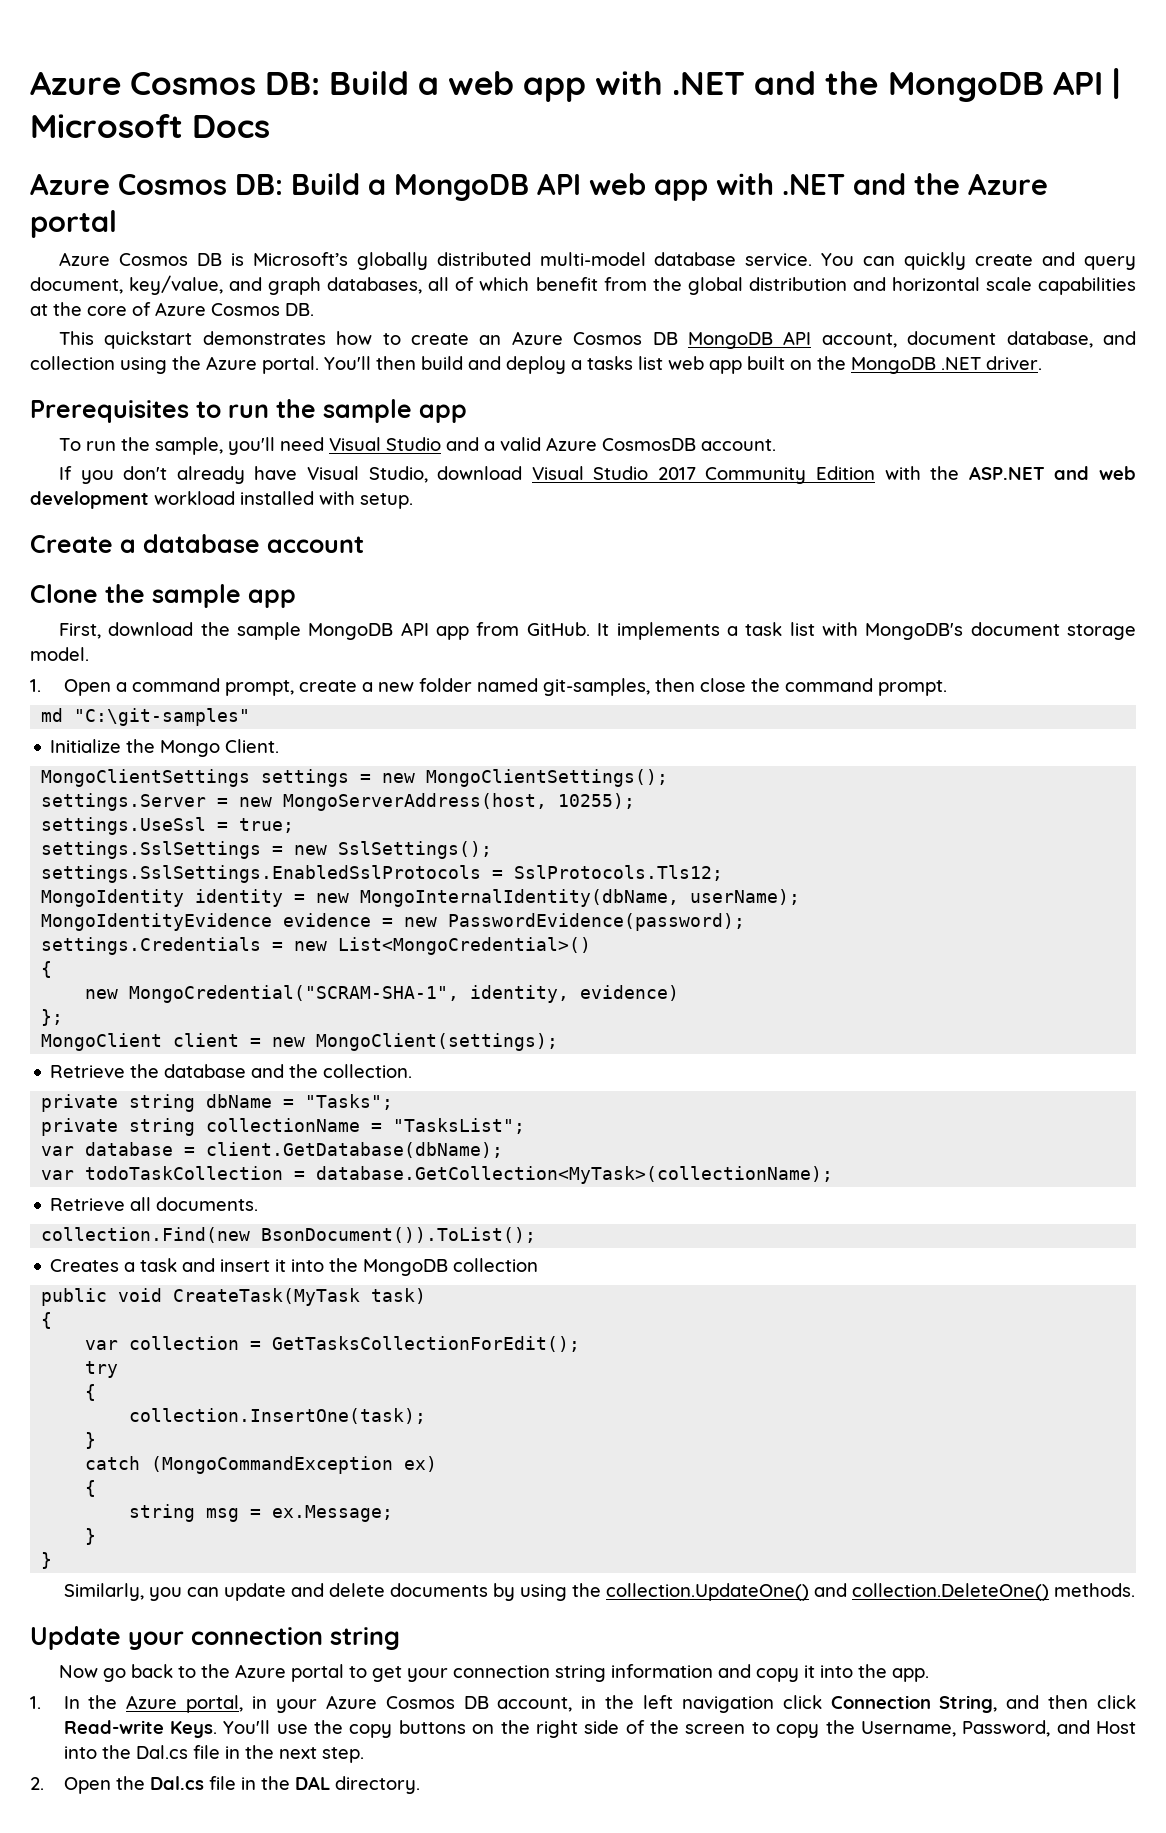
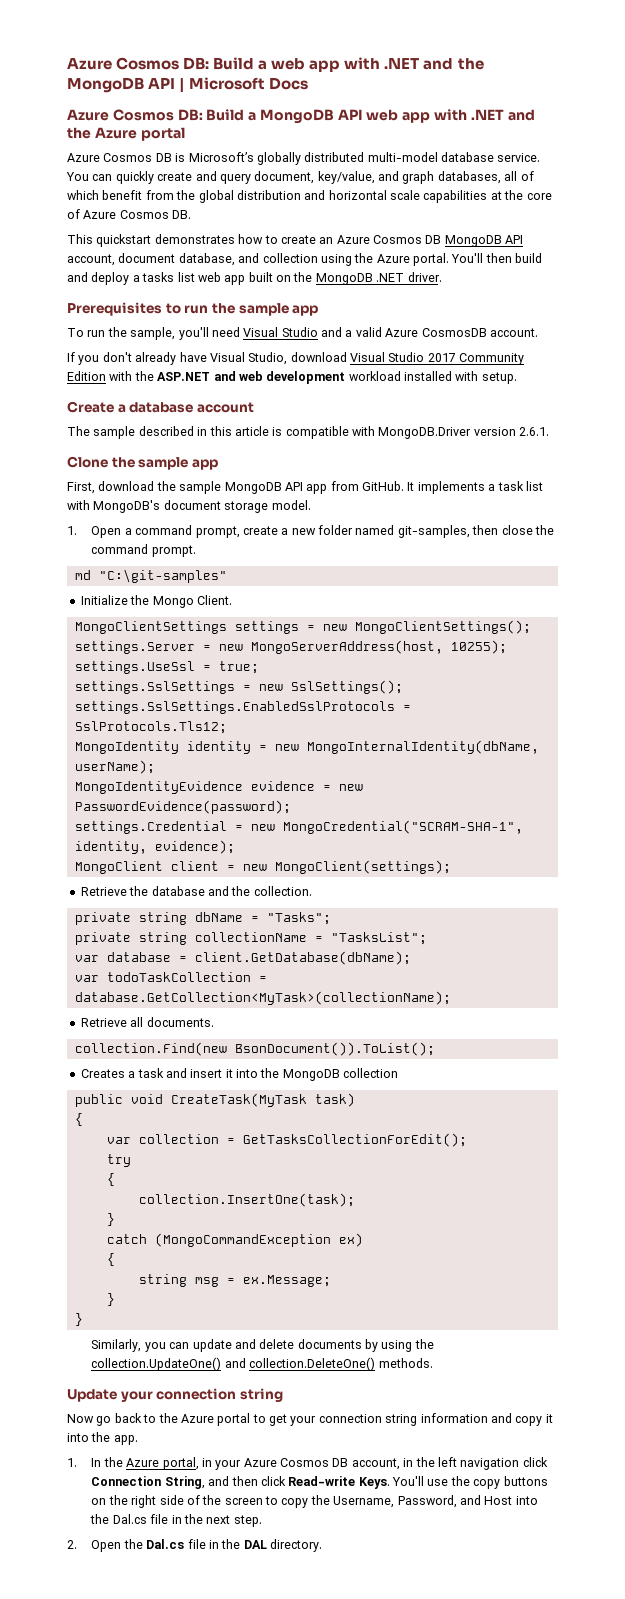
(364, 544) none -> [67,426,550,439] // The sample described in this article is compatible with MongoDB.Driver version 2.6.1.
[41,937,592,955] [41,961,53,978] [85,985,680,1003] [41,1009,64,1026] settings.Credentials = new List<MongoCredential>() // { // new MongoCredential("SCRAM-SHA-1", identity, evidence) // }; -> [74,820,523,834] [74,840,235,854] settings.Credential = new MongoCredential("SCRAM-SHA-1", identity, evidence);

